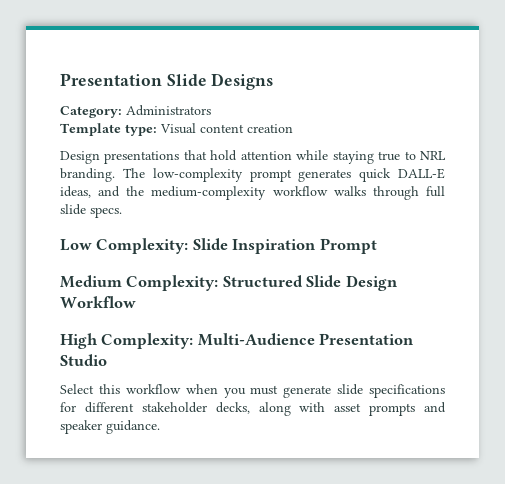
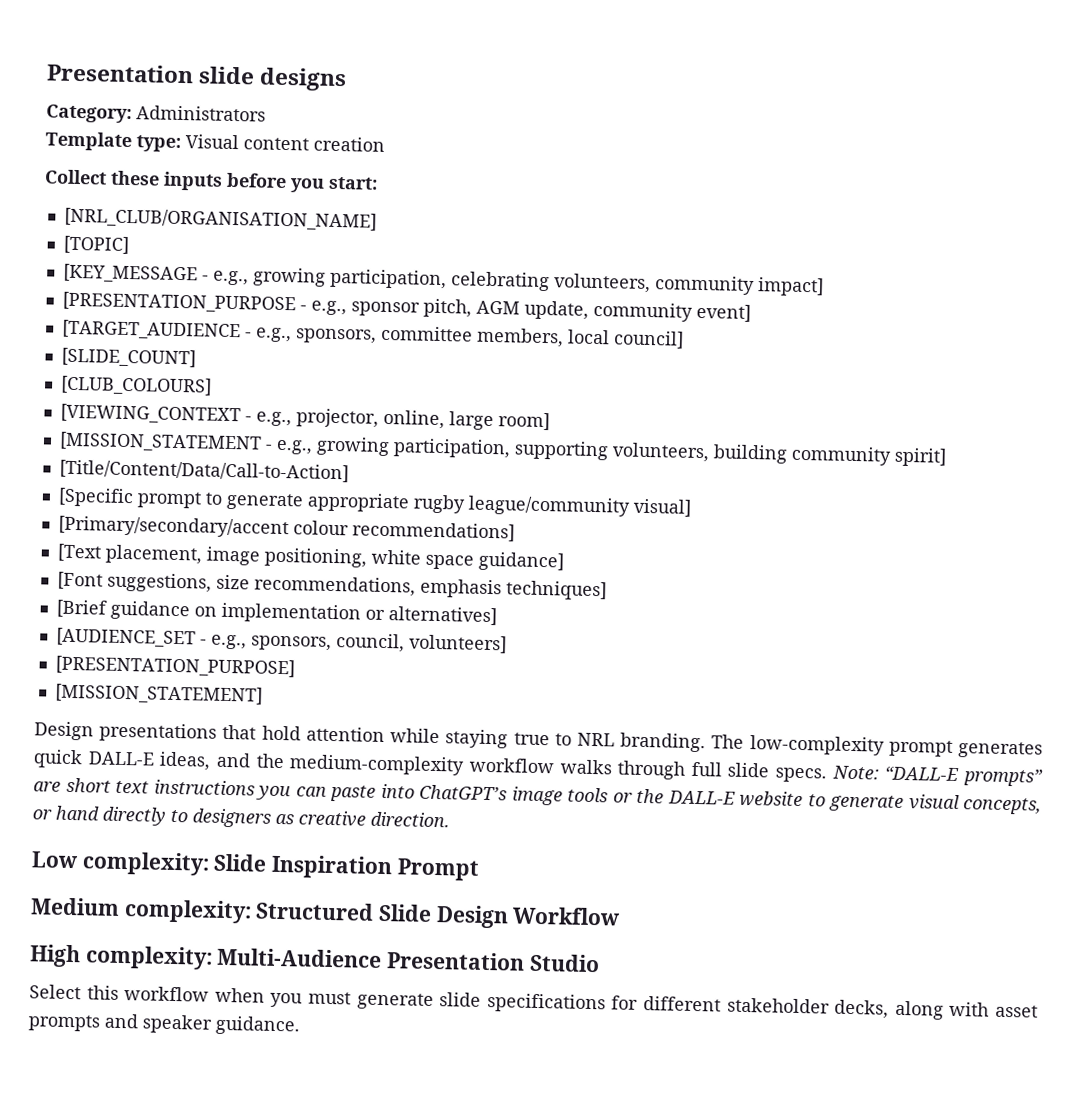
[60,73,274,90] Presentation Slide Designs -> [46,63,348,92] Presentation slide designs
(293, 128) none -> [44,169,378,193] [63,207,377,231] [62,235,129,255] [62,263,824,297] [61,291,751,322] [61,319,684,349] [60,347,196,368] [59,375,212,396] [59,403,550,431] [58,431,947,467] [58,459,349,483] [57,487,691,517] [57,515,515,542] [56,543,564,572] [56,571,607,601] [55,599,497,626] [55,627,507,654] [54,655,295,678] [54,683,263,705] // Collect these inputs before you start: // [NRL_CLUB/ORGANISATION_NAME] // [TOPIC] // [KEY_MESSAGE - e.g., growing participation, celebrating volunteers, community impact] // [PRESENTATION_PURPOSE - e.g., sponsor pitch, AGM update, community event] // [TARGET_AUDIENCE - e.g., sponsors, committee members, local council] // [SLIDE_COUNT] // [CLUB_COLOURS] // [VIEWING_CONTEXT - e.g., projector, online, large room] // [MISSION_STATEMENT - e.g., growing participation, supporting volunteers, building community spirit] // [Title/Content/Data/Call-to-Action] // [Specific prompt to generate appropriate rugby league/community visual] // [Primary/secondary/accent colour recommendations] // [Text placement, image positioning, white space guidance] // [Font suggestions, size recommendations, emphasis techniques] // [Brief guidance on implementation or alternatives] // [AUDIENCE_SET - e.g., sponsors, council, volunteers] // [PRESENTATION_PURPOSE] // [MISSION_STATEMENT]
(122, 212) none -> [831,765,1043,787] [33,777,1042,815] [32,805,450,828] Note: “DALL-E prompts” are short text instructions you can paste into ChatGPT’s image tools or the DALL-E website to generate visual concepts, or hand directly to designers as creative direction.
[96,238,189,254] Complexity: -> [81,851,210,876] complexity:
[126,275,219,291] Complexity: -> [123,899,252,924] complexity:
[101,333,194,349] Complexity: -> [84,945,213,970] complexity:

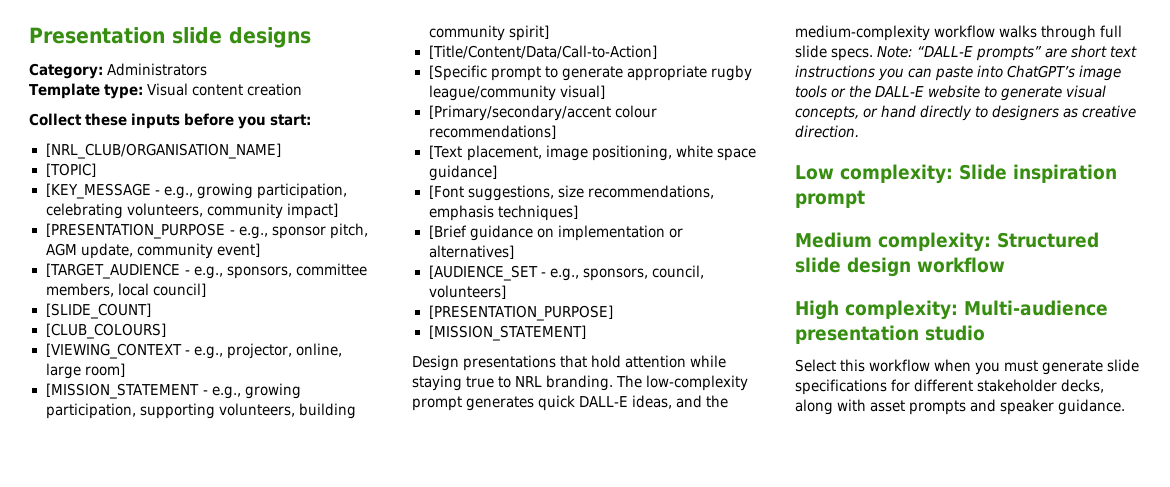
[271,854,480,881] Inspiration Prompt -> [1013,164,1117,183] [795,190,865,208] inspiration prompt
[378,903,621,929] Slide Design Workflow -> [795,257,1005,277] slide design workflow
[216,947,600,973] Multi-Audience Presentation Studio -> [964,300,1108,316] [795,325,985,344] Multi-audience presentation studio

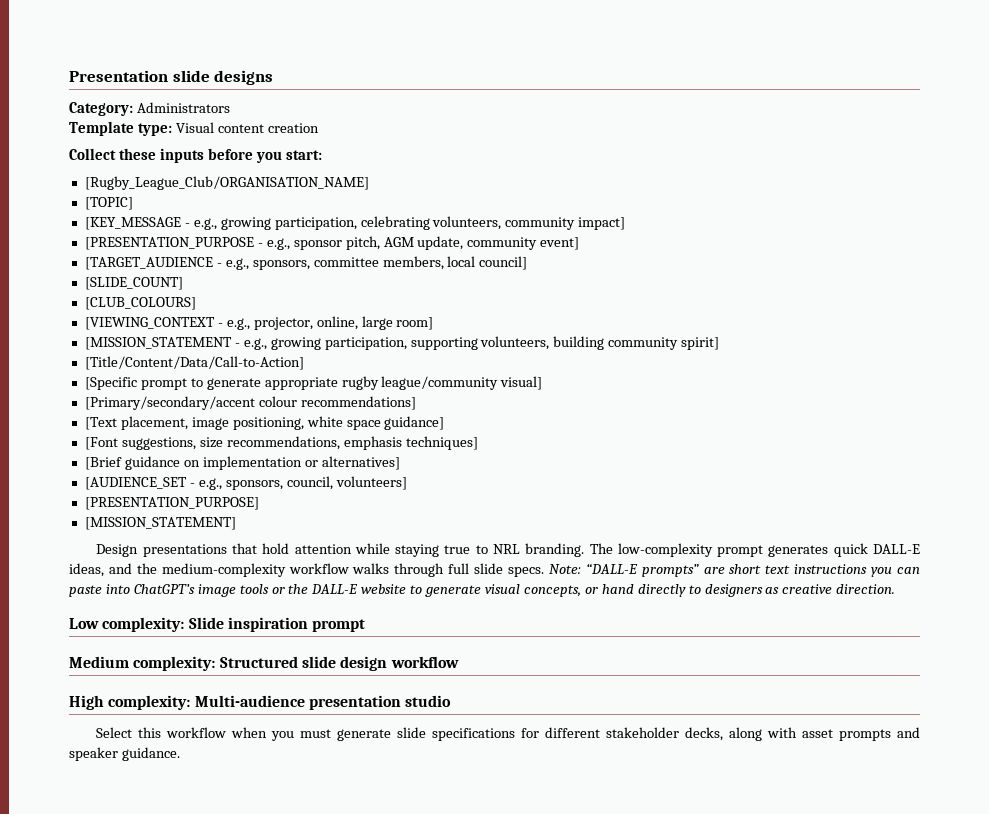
[45,143,282,159] [NRL_CLUB/ORGANISATION_NAME] -> [84,176,369,190] [Rugby_League_Club/ORGANISATION_NAME]

